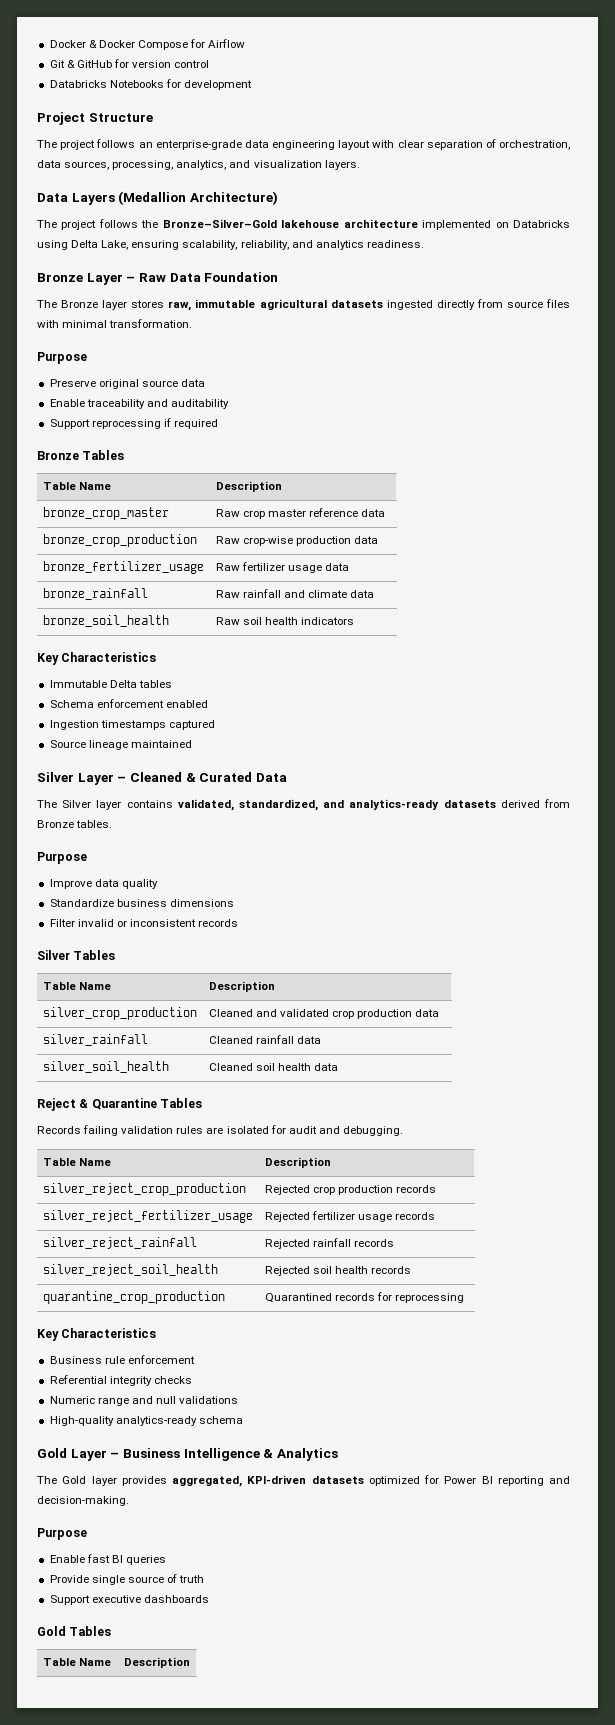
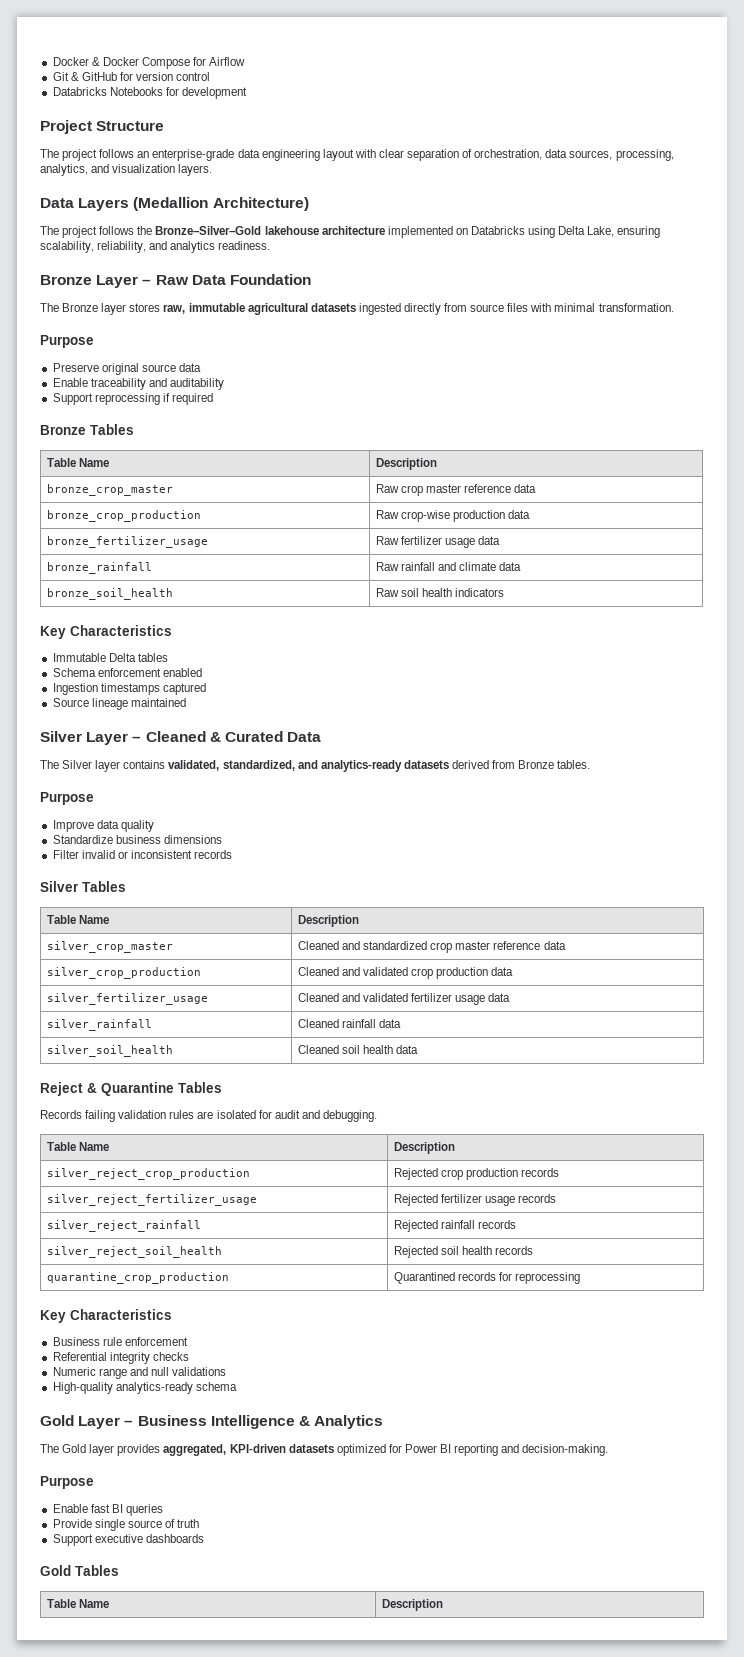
(275, 986) none -> [46,941,173,953] [297,941,566,953] // silver_crop_master | Cleaned and standardized crop master reference data
(440, 1013) none -> [46,993,208,1005] [297,993,511,1005] // silver_fertilizer_usage | Cleaned and validated fertilizer usage data

